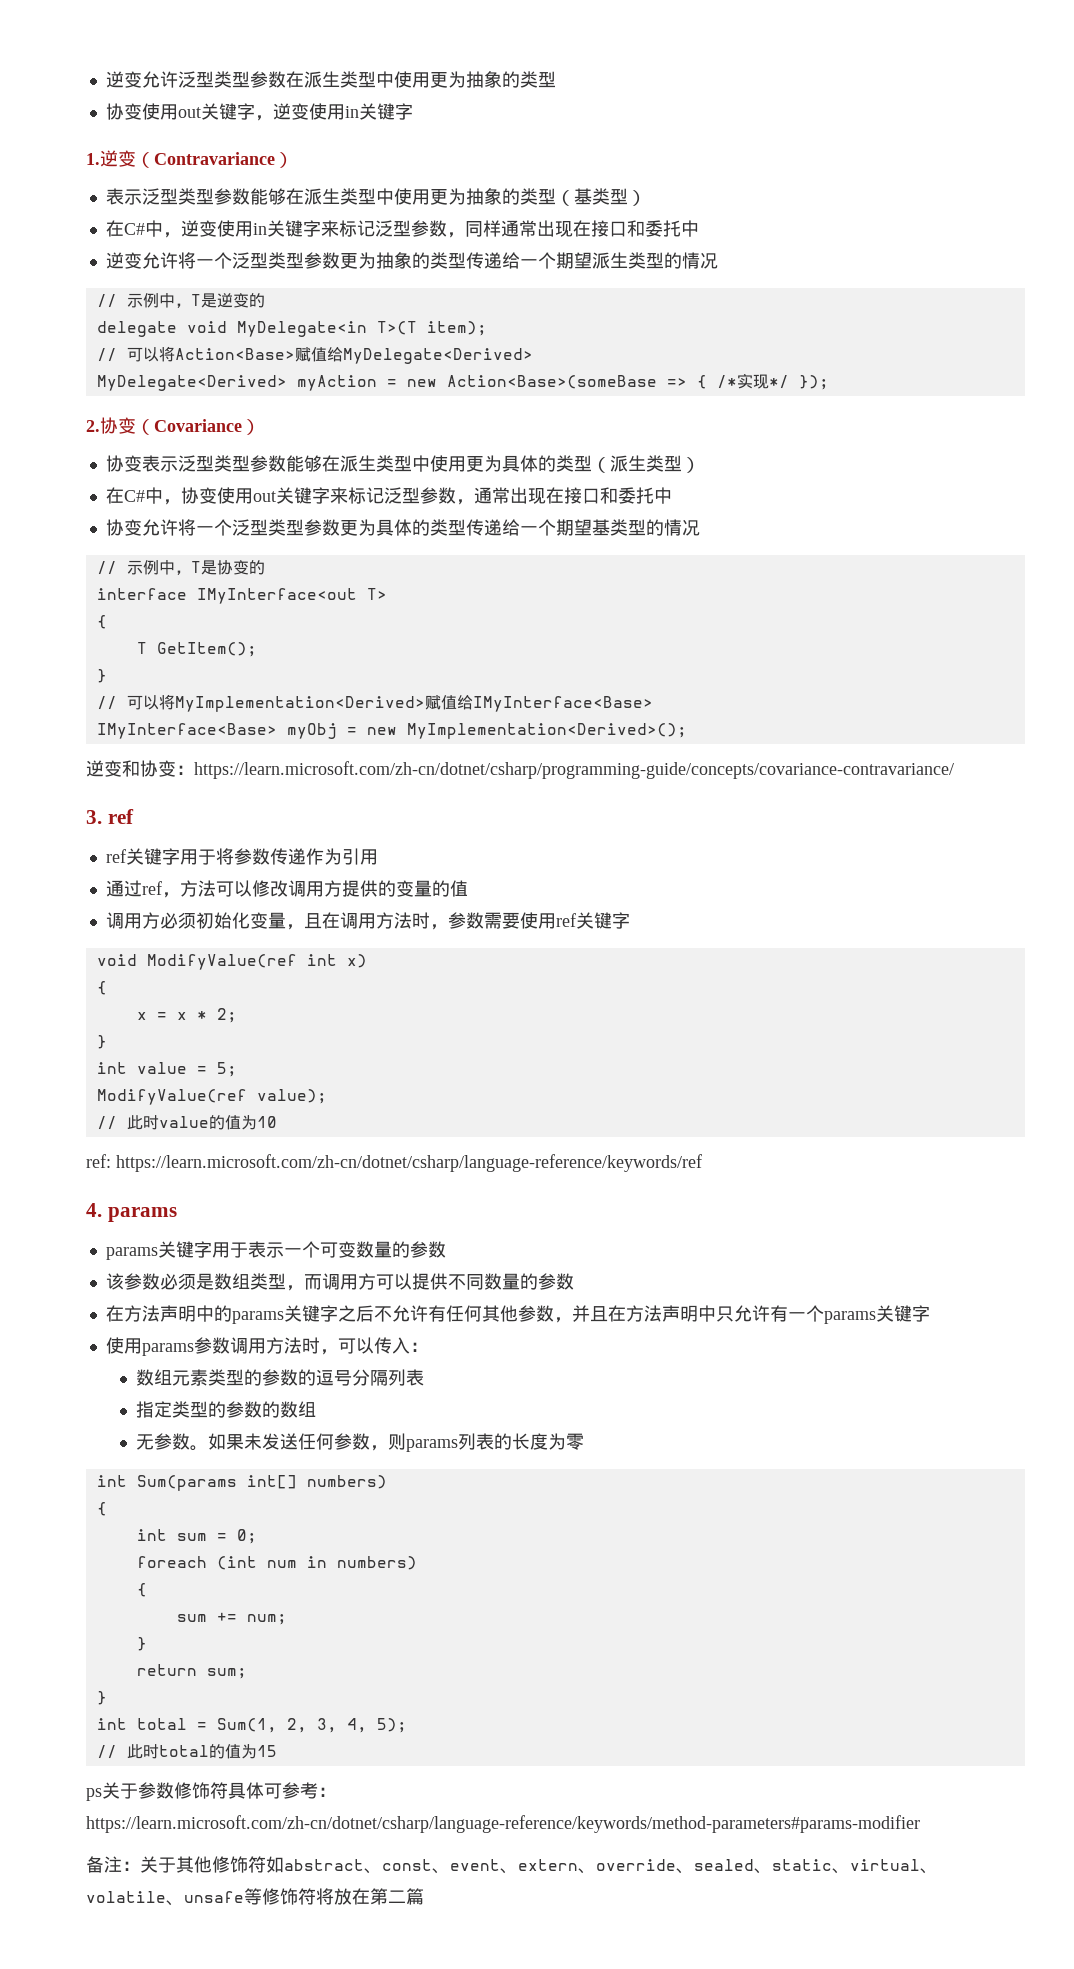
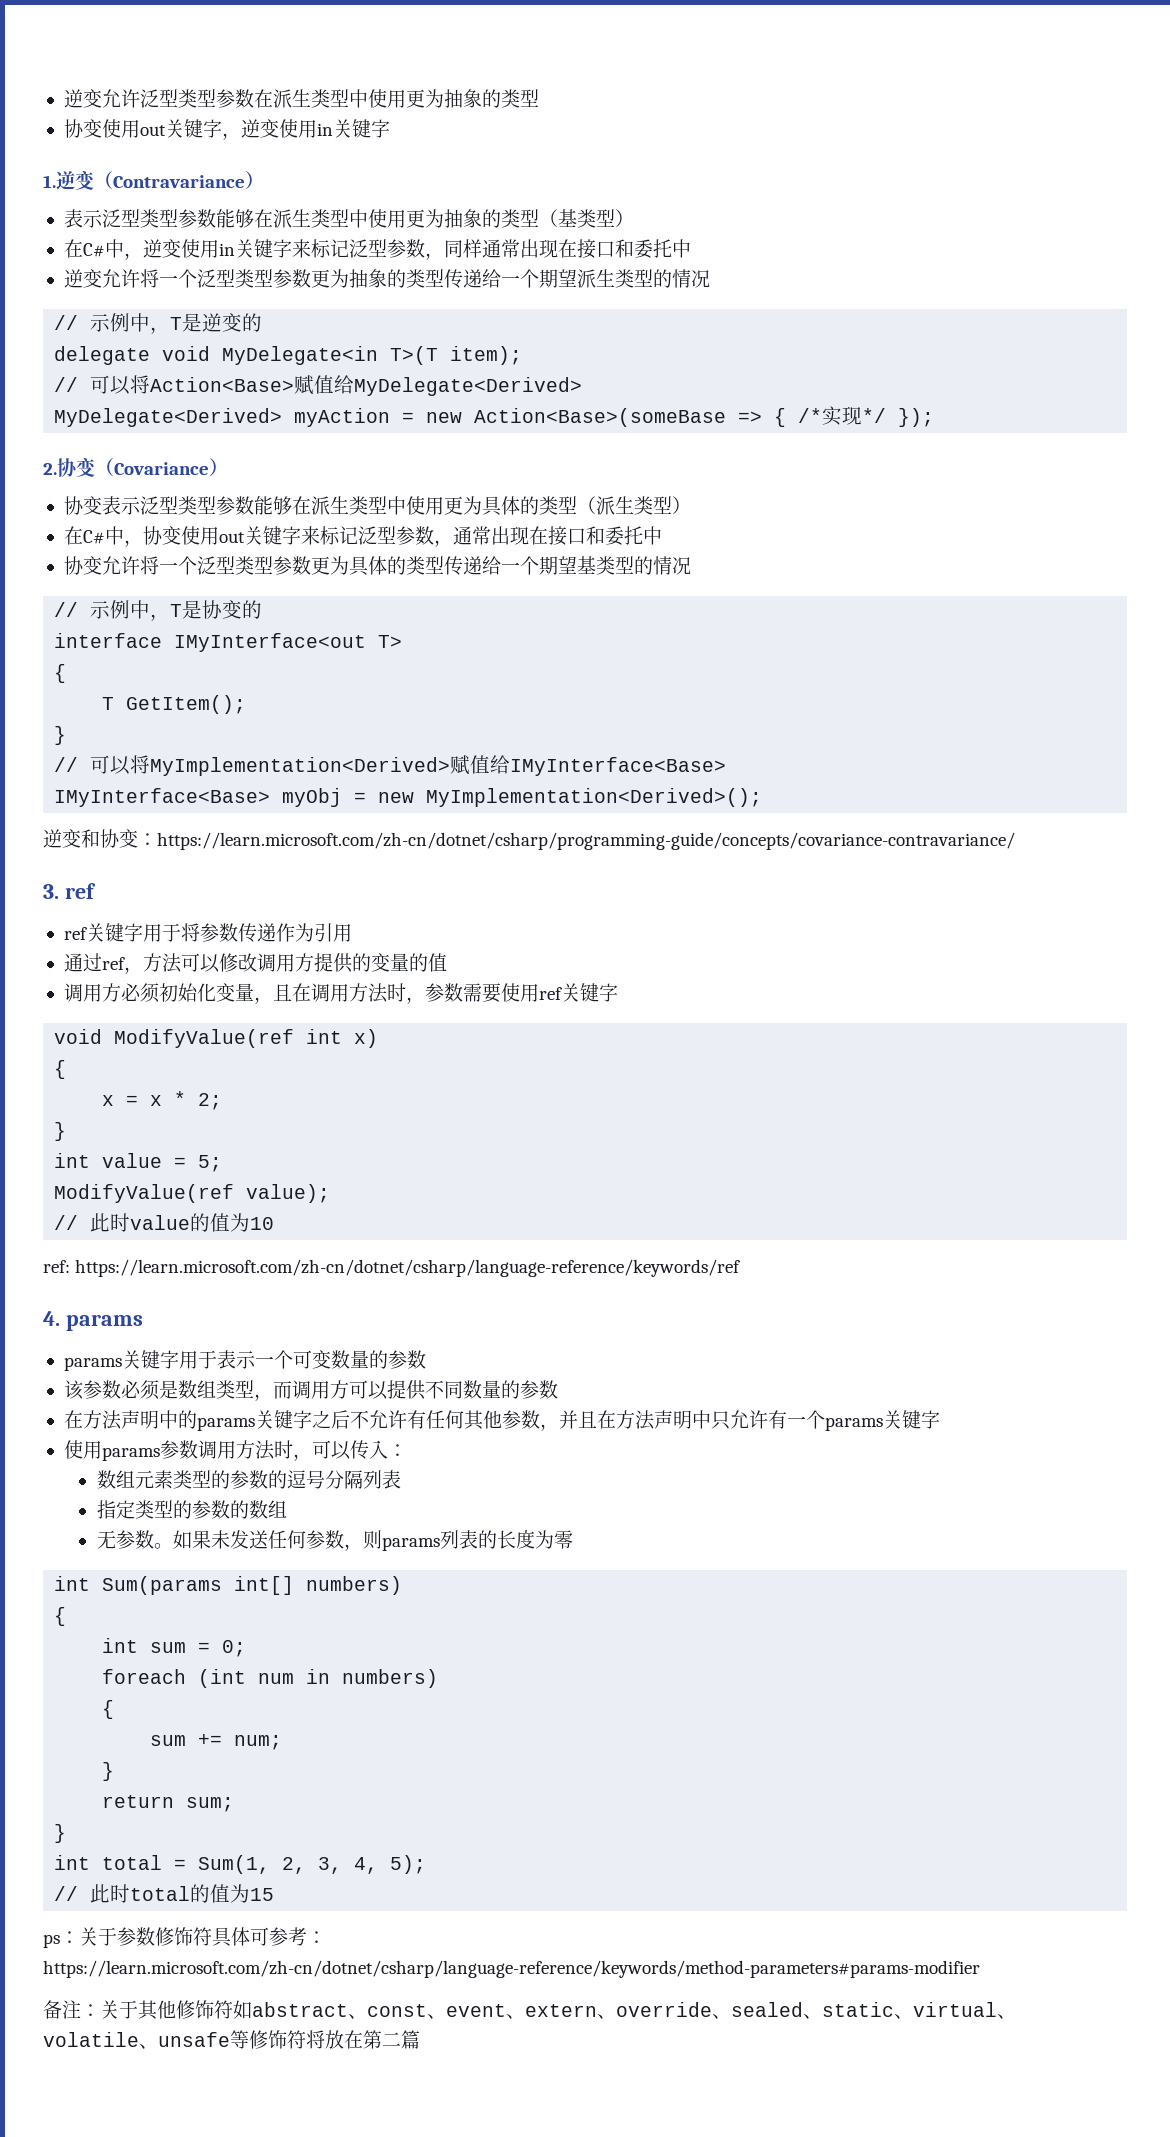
(102, 1794) none -> [60,1931,79,1944] ：

